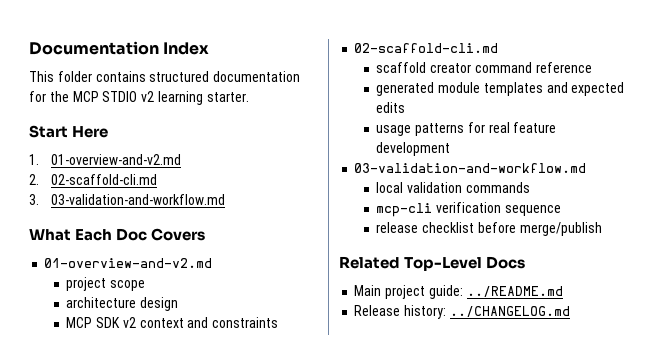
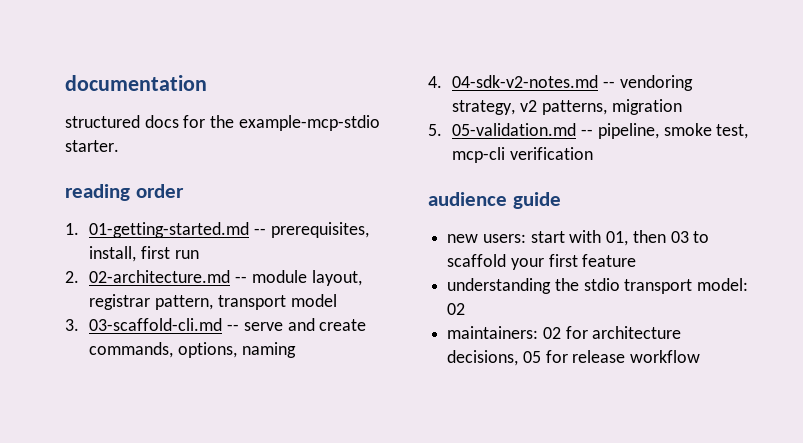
[29,41,210,55] [29,71,301,82] [29,91,203,105] Documentation Index // This folder contains structured documentation for the MCP STDIO v2 learning -> [65,75,207,91] [65,115,380,131] documentation // structured docs for the example-mcp-stdio
[29,125,109,138] Start Here -> [65,184,184,201] reading order
[50,154,181,165] [29,174,157,185] [29,194,225,205] [29,228,206,241] [44,258,213,268] [66,277,146,291] [66,297,179,311] [66,317,279,328] [354,43,499,53] [376,62,592,73] [376,82,625,96] [376,102,406,113] [376,122,557,136] [376,142,451,156] [354,163,587,173] [376,182,530,193] [376,202,561,217] [376,222,602,236] [339,256,526,271] [354,285,563,299] [354,305,570,319] 01-overview-and-v2.md // 2. 02-scaffold-cli.md // 3. 03-validation-and-workflow.md // What Each Doc Covers // 01-overview-and-v2.md // project scope // architecture design // MCP SDK v2 context and constraints // 02-scaffold-cli.md // scaffold creator command reference // generated module templates and expected edits // usage patterns for real feature development // 03-validation-and-workflow.md // local validation commands // mcp-cli verification sequence // release checklist before merge/publish // Related Top-Level Docs // Main project guide: ../README.md // Release history: ../CHANGELOG.md -> [89,222,369,238] [89,246,199,262] [65,270,362,286] [89,294,337,310] [65,318,367,331] [89,342,296,358] [428,75,693,91] [452,99,682,115] [428,123,749,139] [452,147,594,163] [428,192,561,209] [447,230,710,246] [447,254,637,270] [447,278,749,294] [447,303,466,315] [447,326,682,339] [447,350,701,366] 01-getting-started.md -- prerequisites, install, first run // 2. 02-architecture.md -- module layout, registrar pattern, transport model // 3. 03-scaffold-cli.md -- serve and create commands, options, naming // 4. 04-sdk-v2-notes.md -- vendoring strategy, v2 patterns, migration // 5. 05-validation.md -- pipeline, smoke test, mcp-cli verification // audience guide // new users: start with 01, then 03 to scaffold your first feature // understanding the stdio transport model: 02 // maintainers: 02 for architecture decisions, 05 for release workflow

